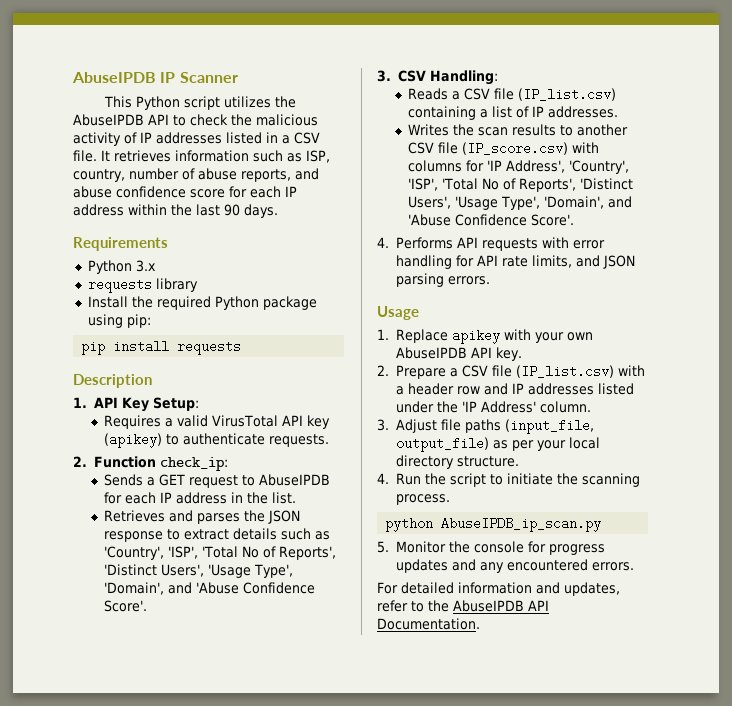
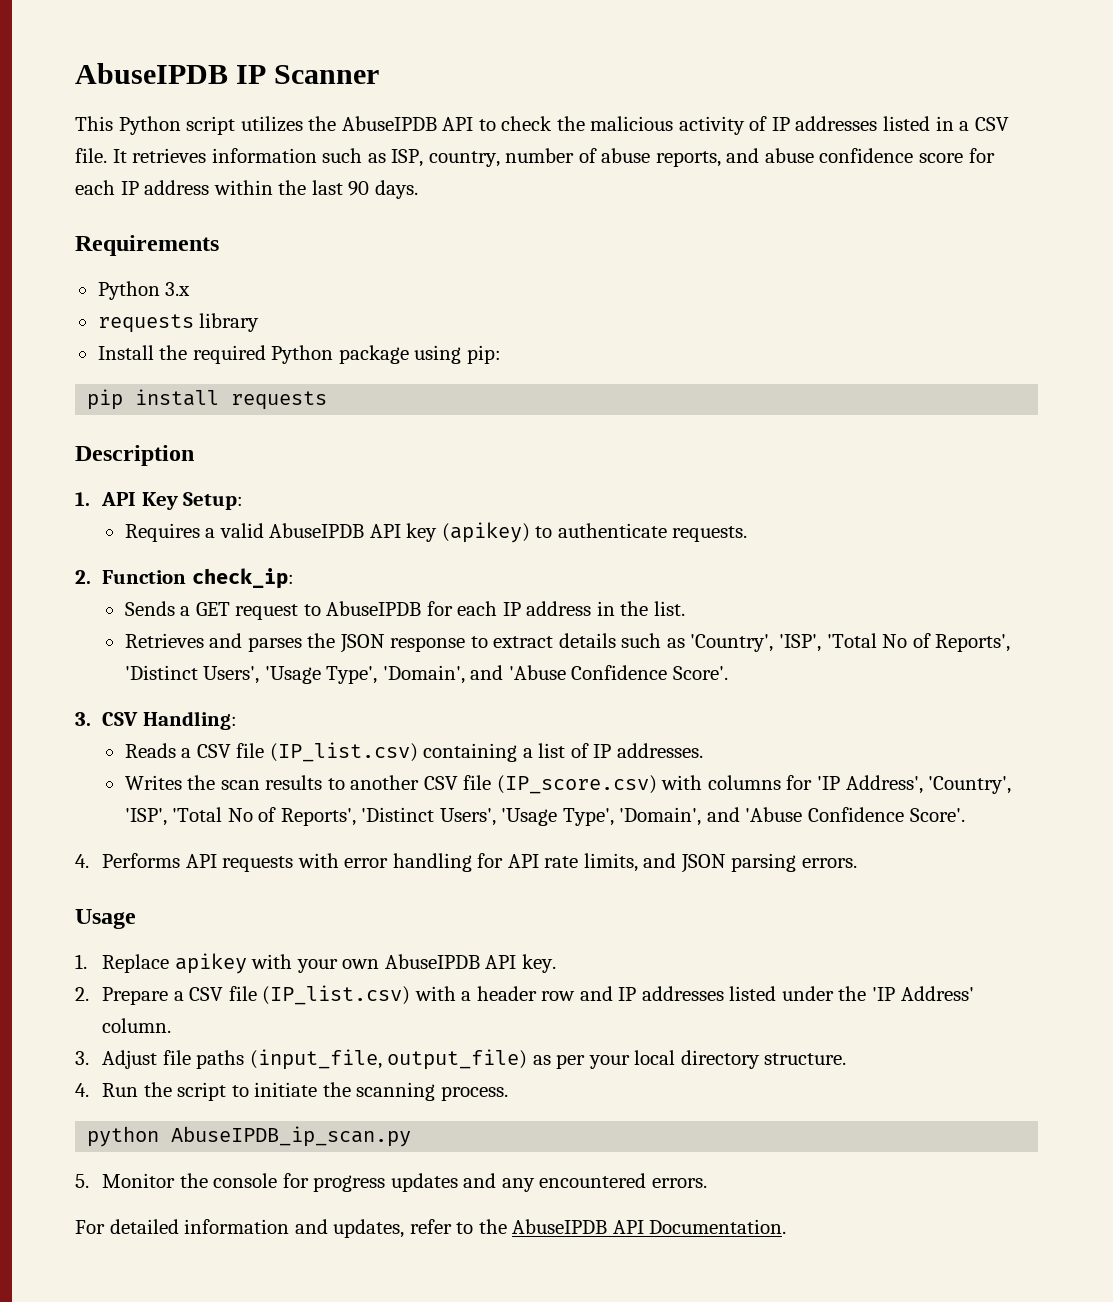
[211,415,278,427] VirusTotal -> [269,523,365,538] AbuseIPDB

